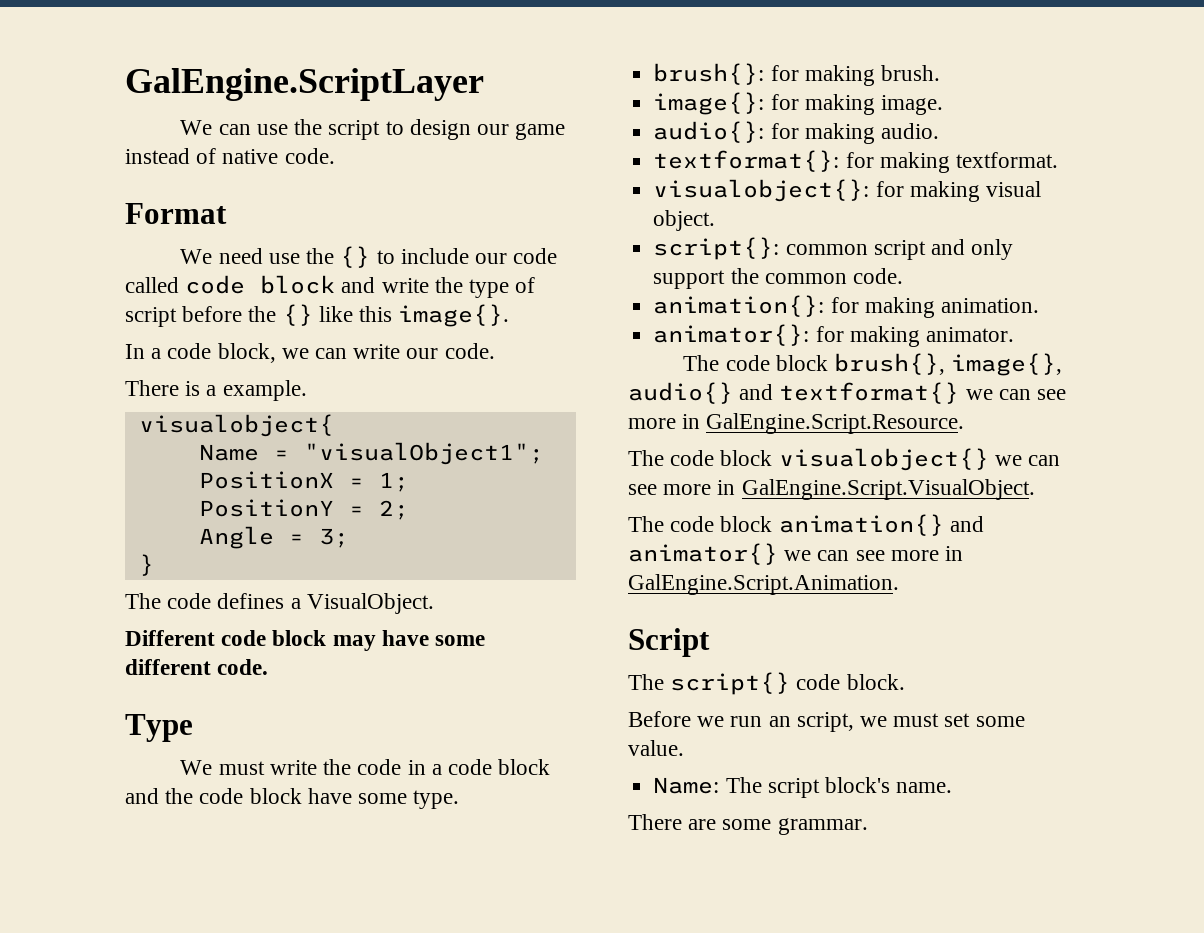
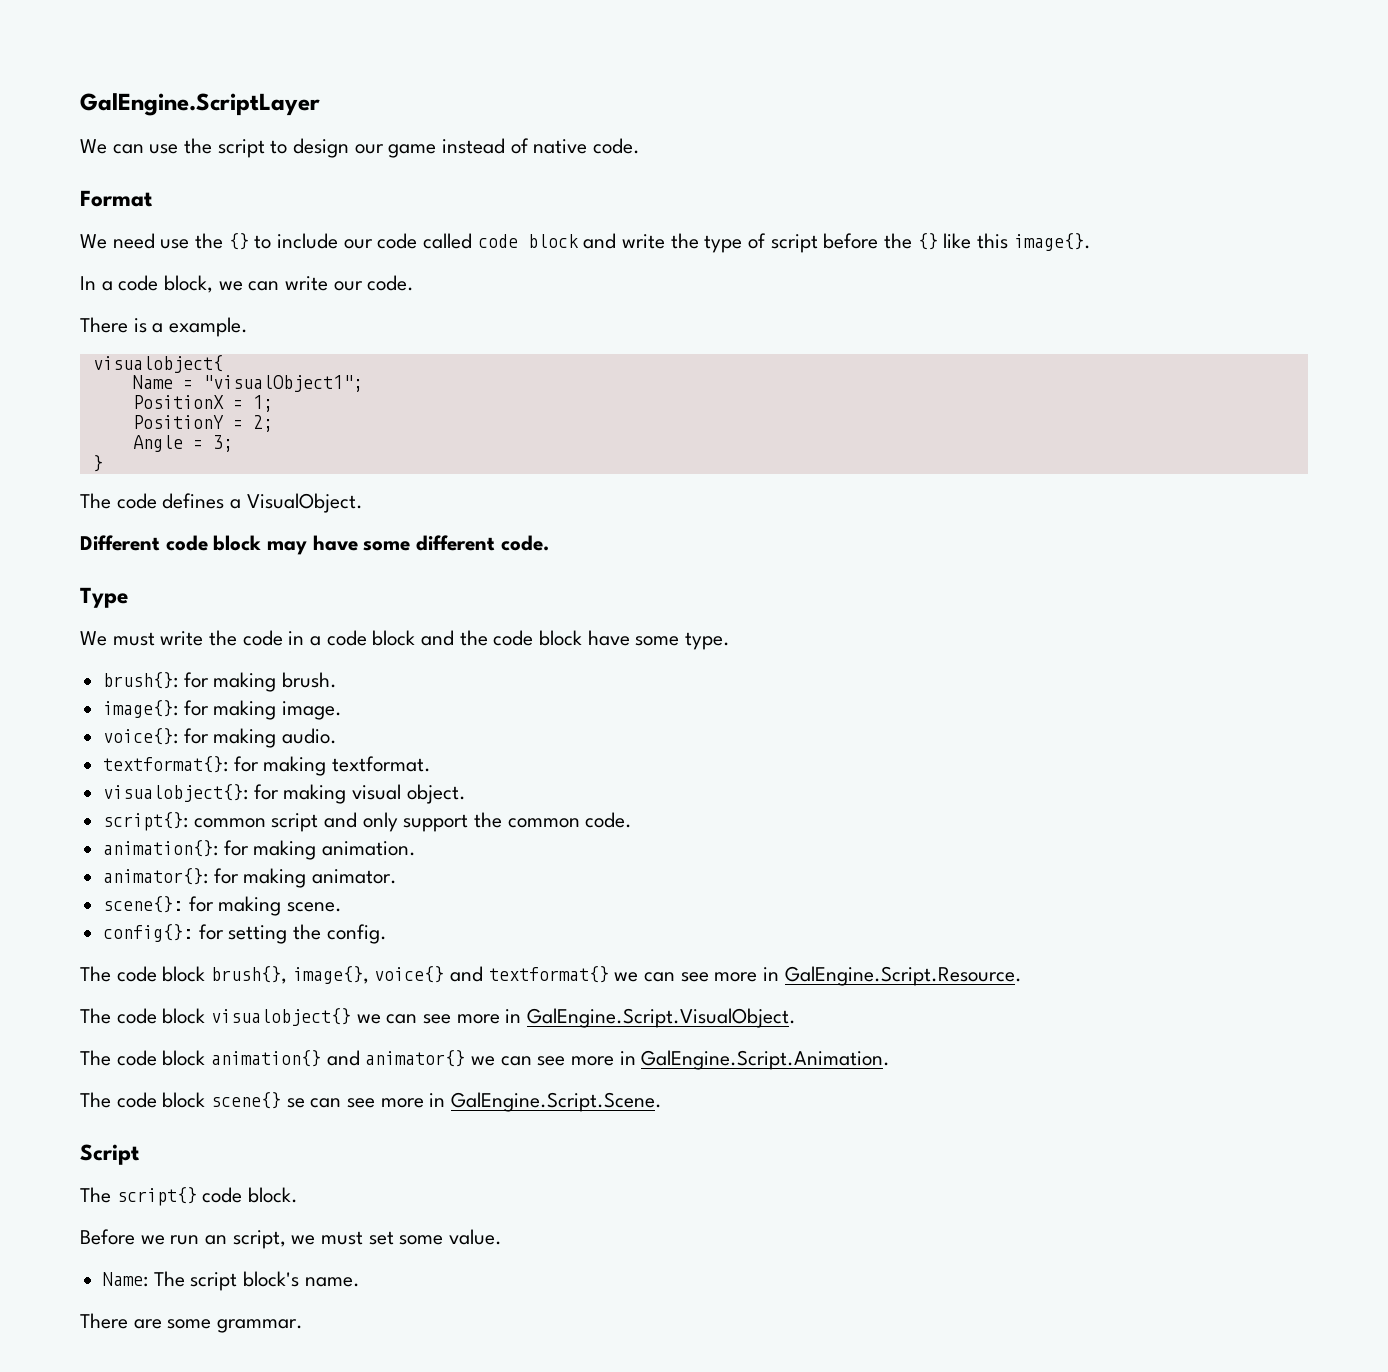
[653,121,765,143] audio{}: -> [103,728,179,745] voice{}:
(1014, 334) none -> [103,896,343,916] [103,924,387,944] // scene{}: for making scene. // config{}: for setting the config.
[628,382,733,404] audio{} -> [374,966,445,983] voice{}
(899, 584) none -> [80,1092,663,1112] // The code block scene{} se can see more in GalEngine.Script.Scene.

